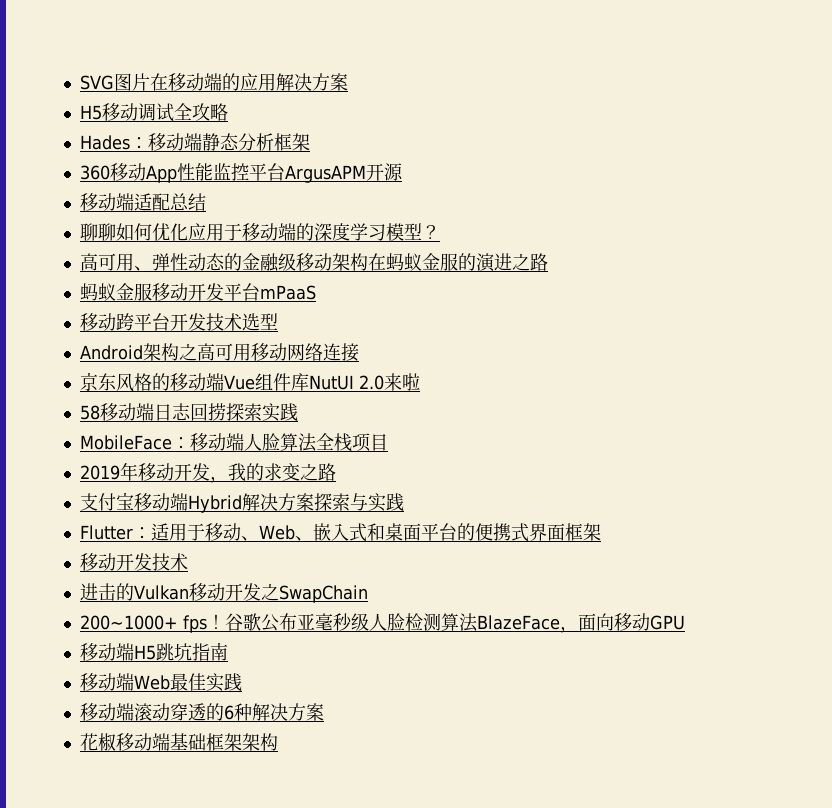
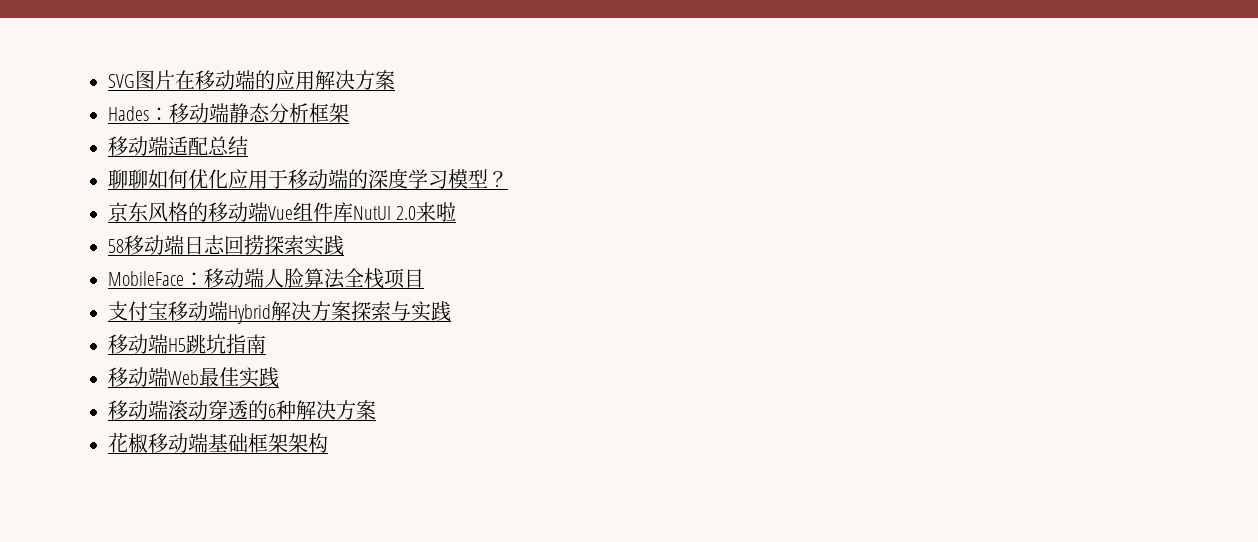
[79,103,228,122] // H5移动调试全攻略 -> (395, 80) none
[79,163,403,183] // 360移动App性能监控平台ArgusAPM开源 -> (349, 113) none
[79,253,548,272] [79,283,316,302] [79,313,278,331] [79,343,359,362] // 高可用、弹性动态的金融级移动架构在蚂蚁金服的演进之路 // 蚂蚁金服移动开发平台mPaaS // 移动跨平台开发技术选型 // Android架构之高可用移动网络连接 -> (508, 179) none
[79,462,336,483] // 2019年移动开发，我的求变之路 -> (424, 278) none
[79,523,601,542] [79,553,188,571] [79,583,368,603] [79,613,685,633] // Flutter：适用于移动、Web、嵌入式和桌面平台的便携式界面框架 // 移动开发技术 // 进击的Vulkan移动开发之SwapChain // 200~1000+ fps！谷歌公布亚毫秒级人脸检测算法BlazeFace，面向移动GPU -> (451, 311) none

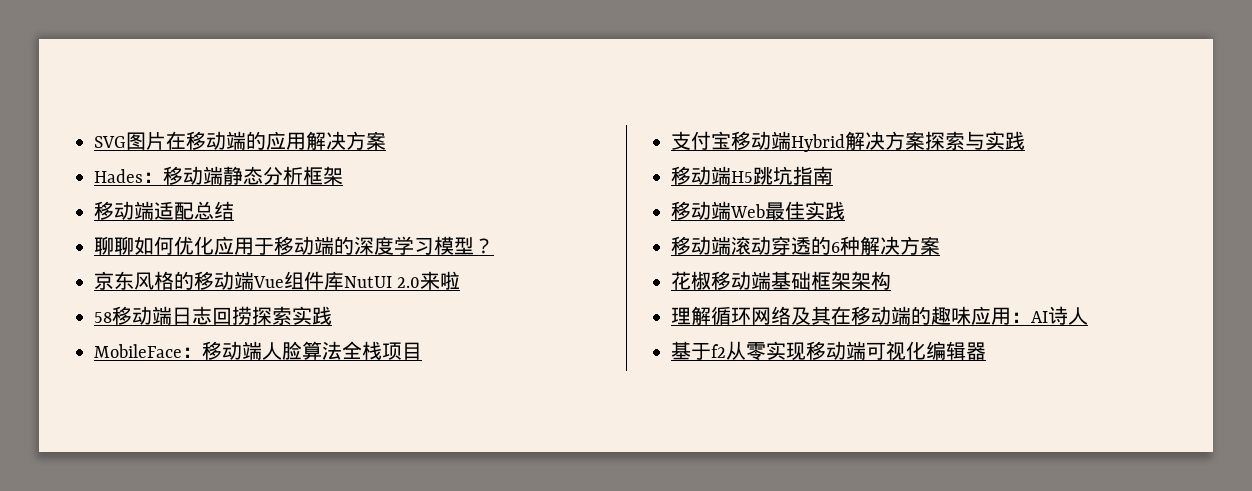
(328, 443) none -> [671,306,1088,325] [671,341,986,361] // 理解循环网络及其在移动端的趣味应用：AI诗人 // 基于f2从零实现移动端可视化编辑器

